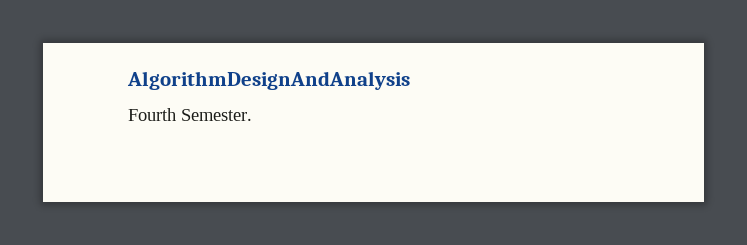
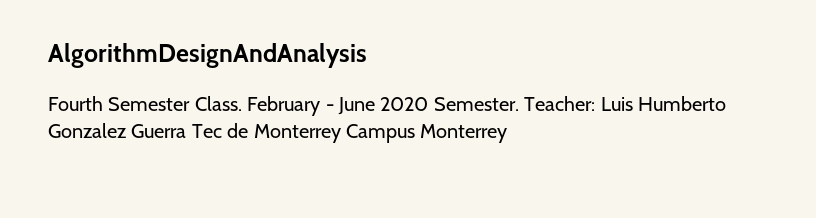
[181,109,252,121] Semester. -> [108,96,726,116] [48,123,508,143] Semester Class. February - June 2020 Semester. Teacher: Luis Humberto Gonzalez Guerra Tec de Monterrey Campus Monterrey

